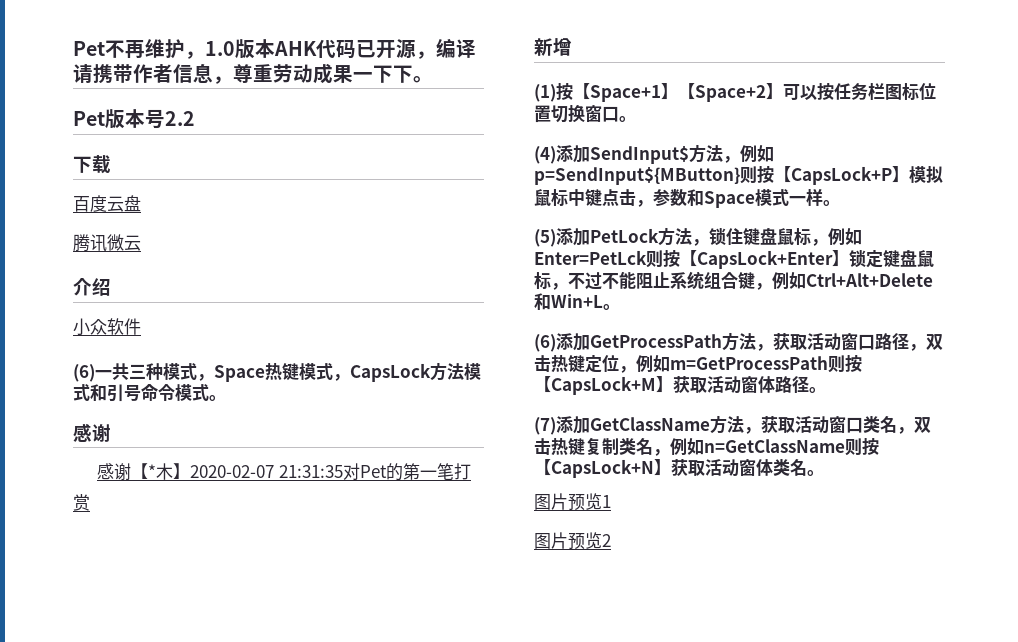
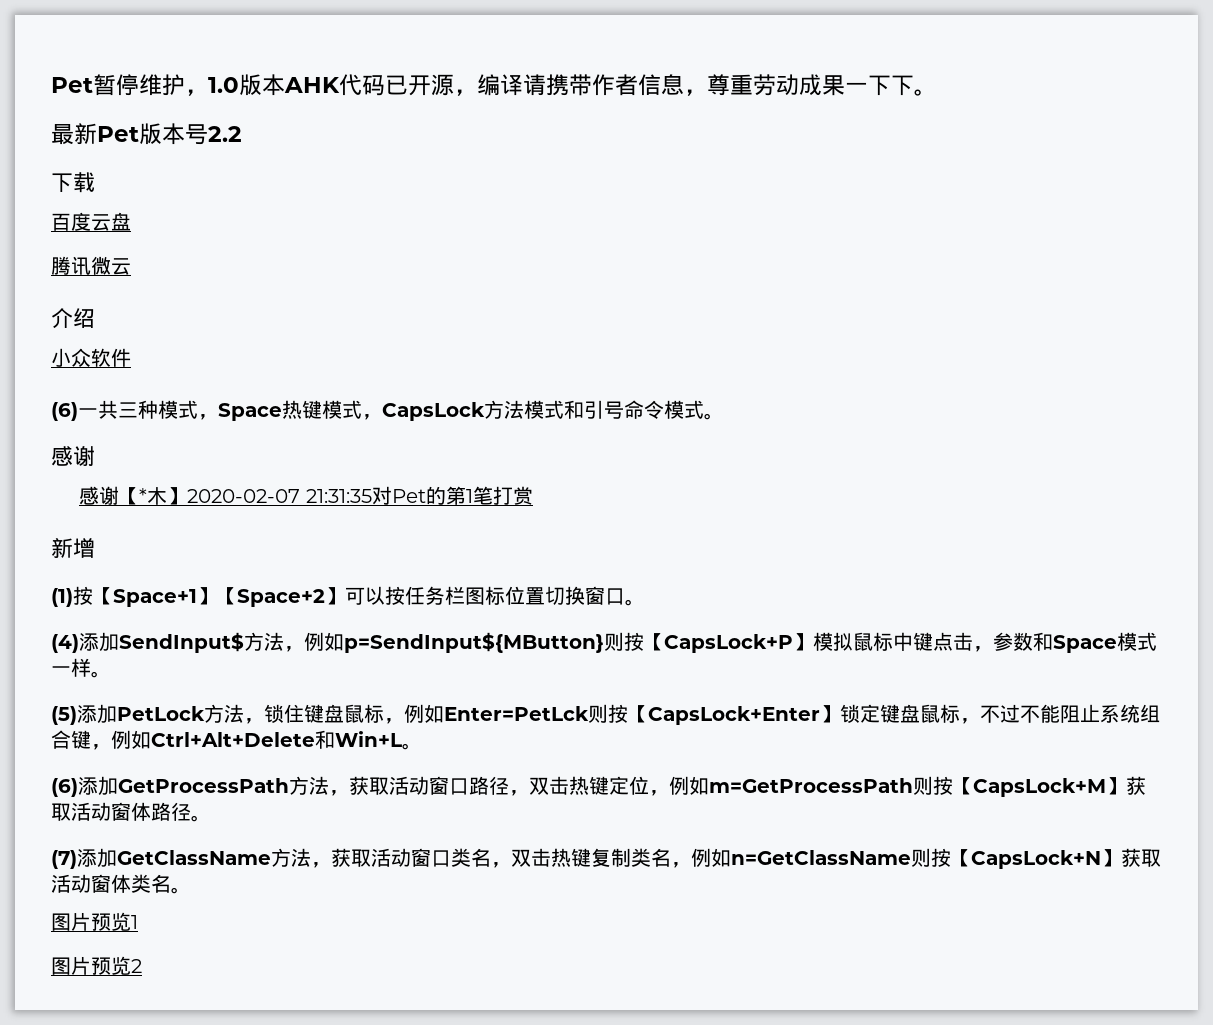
[73,40,145,58] Pet不再 -> [51,74,139,96] Pet暂停
(433, 79) none -> [51,123,97,145] 最新
[419,470,437,478] 一 -> [465,489,473,503] 1

